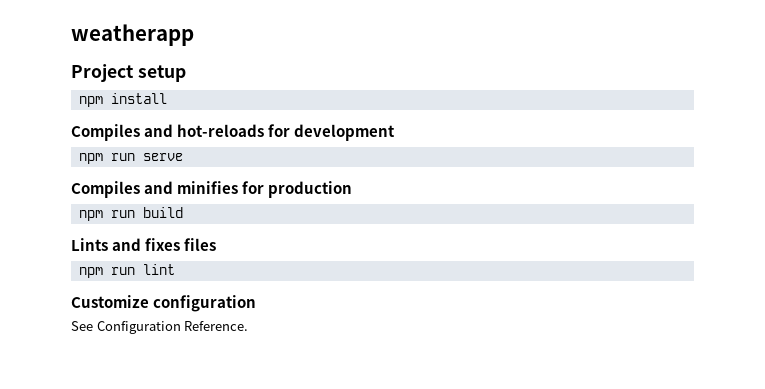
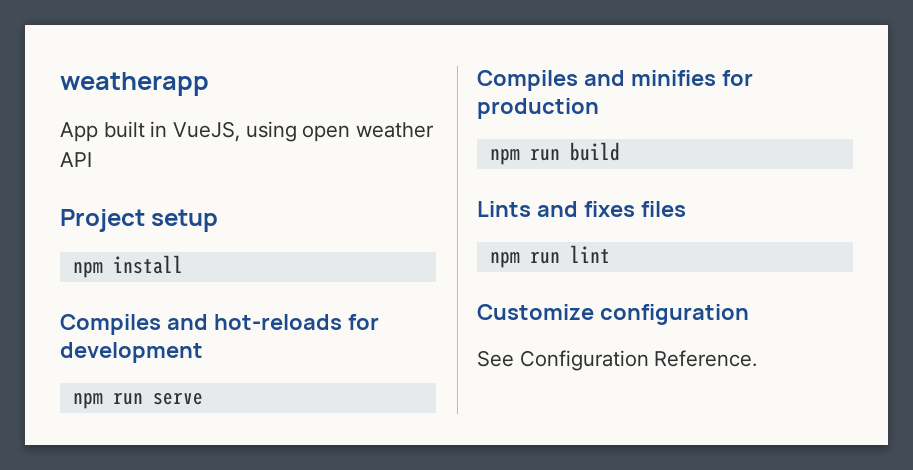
(194, 35) none -> [60,121,435,142] [60,152,92,167] // App built in VueJS, using open weather API

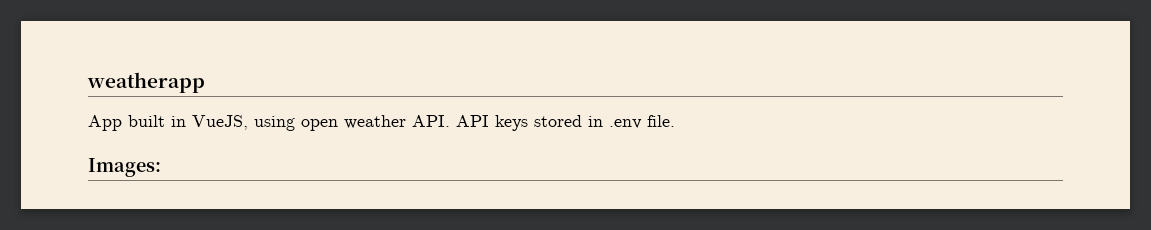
(435, 130) none -> [412,115,450,127] API.
[60,209,219,232] [72,255,183,278] [60,314,379,335] [60,342,203,363] [72,392,203,409] [477,70,753,91] [477,98,599,119] [489,142,620,165] [477,201,686,217] [489,245,610,268] [477,304,749,325] [477,350,758,371] // Project setup // npm install // Compiles and hot-reloads for development // npm run serve // Compiles and minifies for production // npm run build // Lints and fixes files // npm run lint // Customize configuration // See Configuration Reference. -> [495,115,675,131] [88,158,161,177] keys stored in .env file. // Images:

